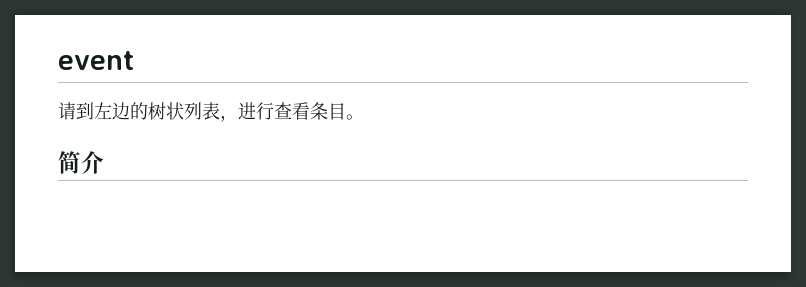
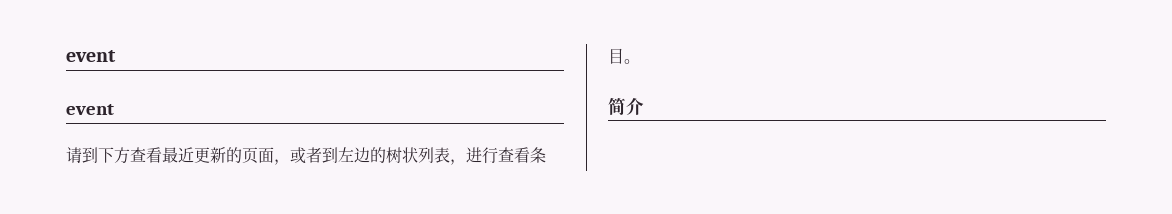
[58,51,134,70] event -> [66,50,116,62] [66,104,114,115] event // event
(94, 111) none -> [98,147,338,165] 下方查看最近更新的页面，或者到

